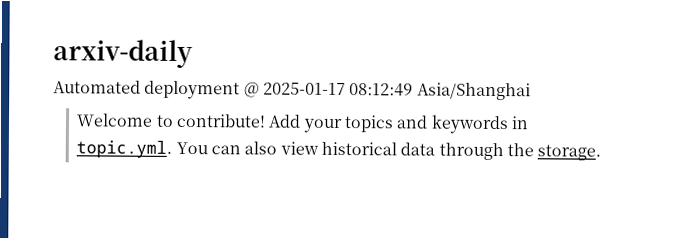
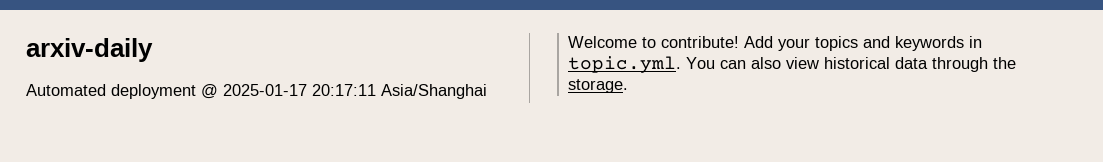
[349,83,414,97] 08:12:49 -> [312,84,376,96] 20:17:11

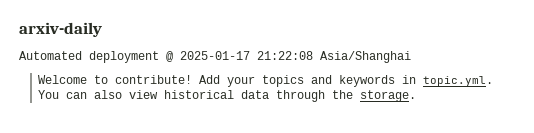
[312,84,376,96] 20:17:11 -> [257,51,313,60] 21:22:08

